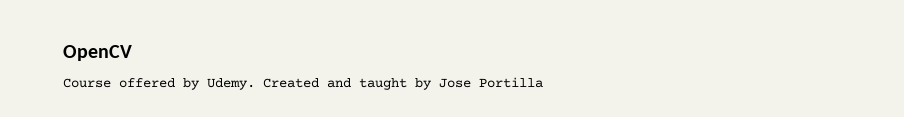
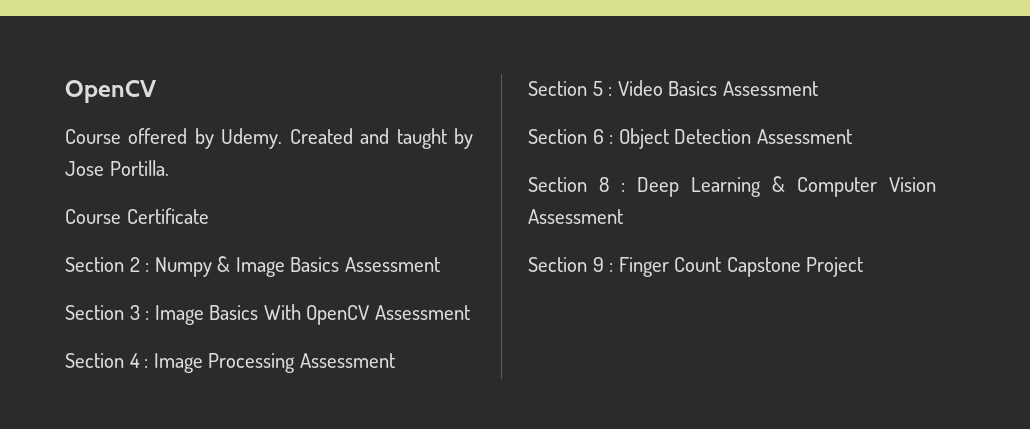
[479,77,543,88] Portilla -> [109,160,169,176] [65,208,209,224] [65,256,440,277] [65,304,470,325] [65,353,395,373] [528,80,818,96] [528,128,852,149] [528,176,936,197] [528,209,623,224] [528,257,864,277] Portilla. // Course Certificate // Section 2 : Numpy & Image Basics Assessment // Section 3 : Image Basics With OpenCV Assessment // Section 4 : Image Processing Assessment // Section 5 : Video Basics Assessment // Section 6 : Object Detection Assessment // Section 8 : Deep Learning & Computer Vision Assessment // Section 9 : Finger Count Capstone Project

